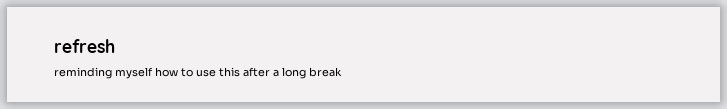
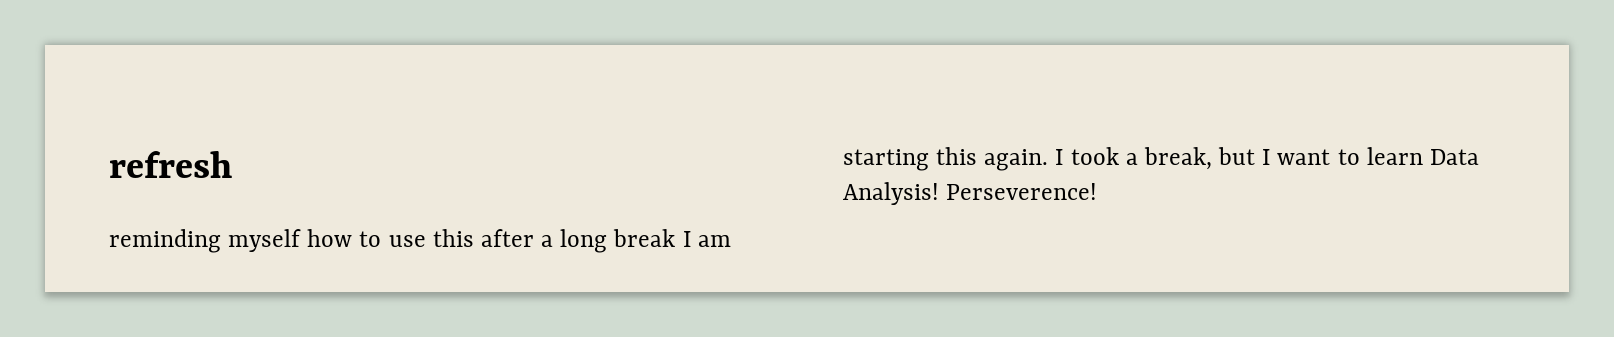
(342, 72) none -> [682,231,731,247] [843,147,1479,171] [843,182,1098,205] I am starting this again. I took a break, but I want to learn Data Analysis! Perseverence!

